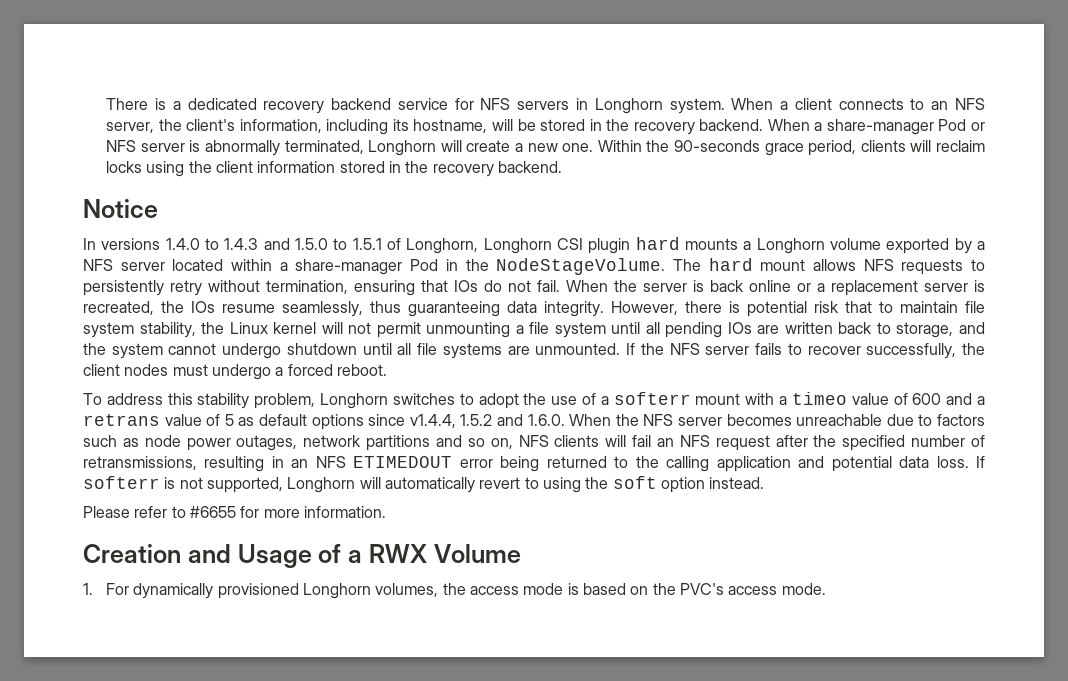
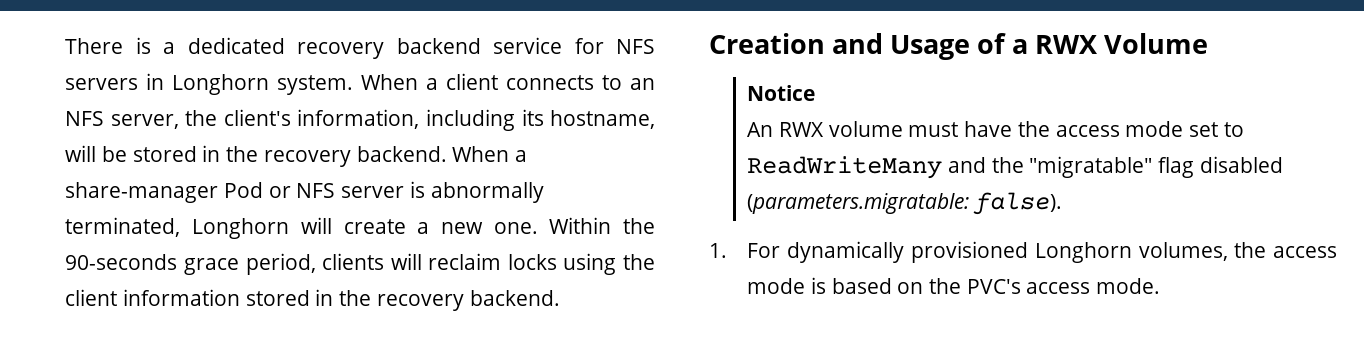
[83,199,158,218] [83,237,986,254] [83,258,985,275] [83,280,985,296] [83,301,985,317] [83,322,985,338] [83,343,985,359] [83,364,387,380] [83,392,986,409] [83,414,986,430] [83,435,986,451] [83,456,986,472] [83,476,765,493] [83,506,386,518] // Notice // In versions 1.4.0 to 1.4.3 and 1.5.0 to 1.5.1 of Longhorn, Longhorn CSI plugin hard mounts a Longhorn volume exported by a NFS server located within a share-manager Pod in the NodeStageVolume. The hard mount allows NFS requests to persistently retry without termination, ensuring that IOs do not fail. When the server is back online or a replacement server is recreated, the IOs resume seamlessly, thus guaranteeing data integrity. However, there is potential risk that to maintain file system stability, the Linux kernel will not permit unmounting a file system until all pending IOs are written back to storage, and the system cannot undergo shutdown until all file systems are unmounted. If the NFS server fails to recover successfully, the client nodes must undergo a forced reboot. // To address this stability problem, Longhorn switches to adopt the use of a softerr mount with a timeo value of 600 and a retrans value of 5 as default options since v1.4.4, 1.5.2 and 1.6.0. When the NFS server becomes unreachable due to factors such as node power outages, network partitions and so on, NFS clients will fail an NFS request after the specified number of retransmissions, resulting in an NFS ETIMEDOUT error being returned to the calling application and potential data loss. If softerr is not supported, Longhorn will automatically revert to using the soft option instead. // Please refer to #6655 for more information. -> (560, 298) none
(521, 553) none -> [747,85,816,101] [747,121,1244,137] [747,156,1283,179] [747,192,1063,215] // Notice // An RWX volume must have the access mode set to ReadWriteMany and the "migratable" flag disabled (parameters.migratable: false).

